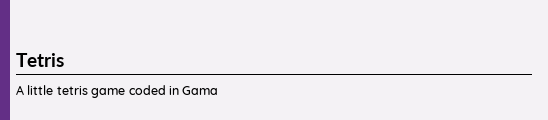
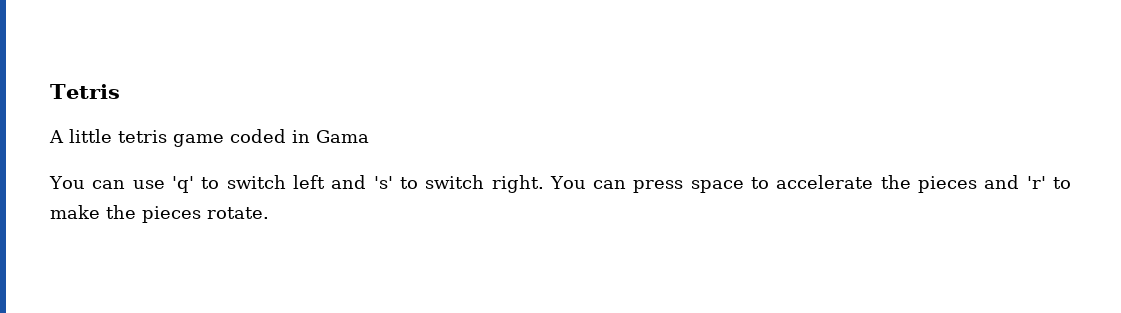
(219, 90) none -> [49,175,1071,193] [50,205,269,223] // You can use 'q' to switch left and 's' to switch right. You can press space to accelerate the pieces and 'r' to make the pieces rotate.

